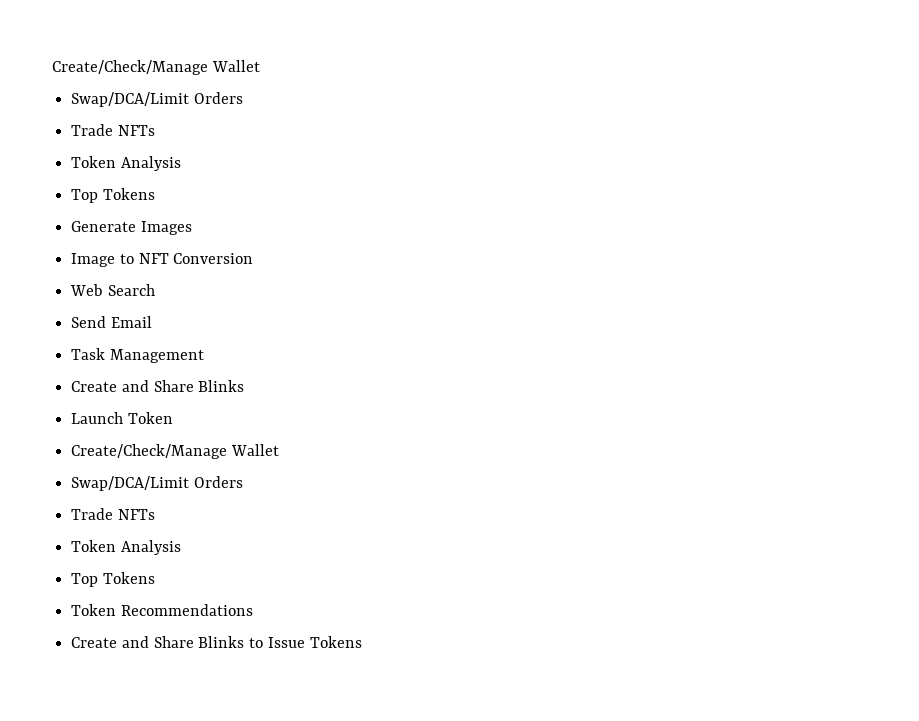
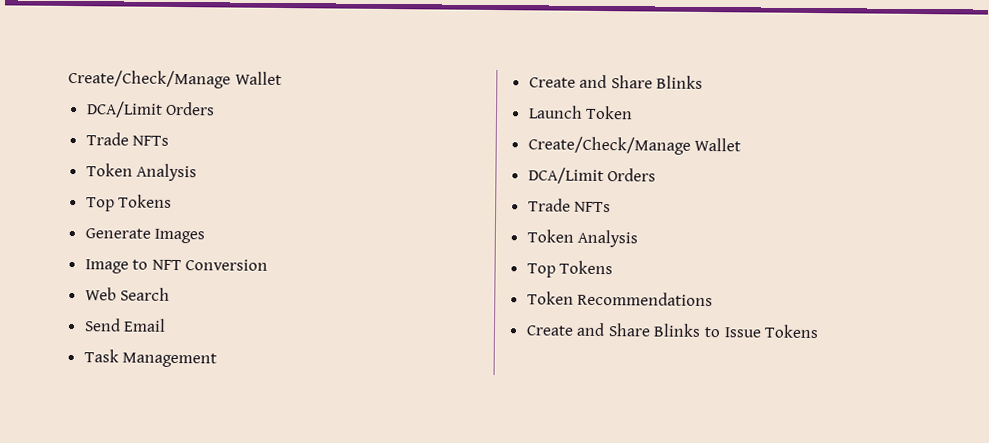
[52,60,260,75] [71,92,190,107] Create/Check/Manage Wallet // Swap/DCA/Limit -> [68,69,282,89] [85,101,163,118] Create/Check/Manage Wallet // DCA/Limit
[71,476,190,491] Swap/DCA/Limit -> [527,167,604,185] DCA/Limit

